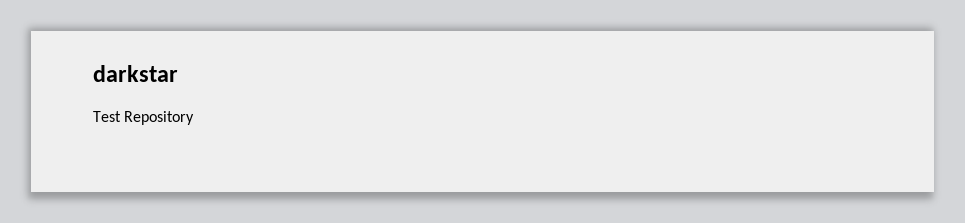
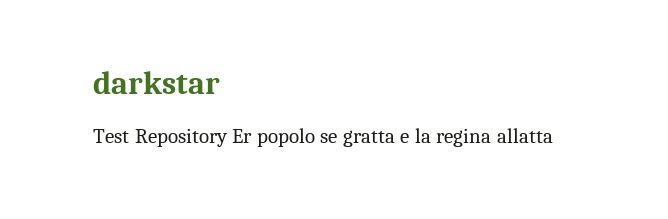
(195, 118) none -> [232,128,553,147] Er popolo se gratta e la regina allatta

